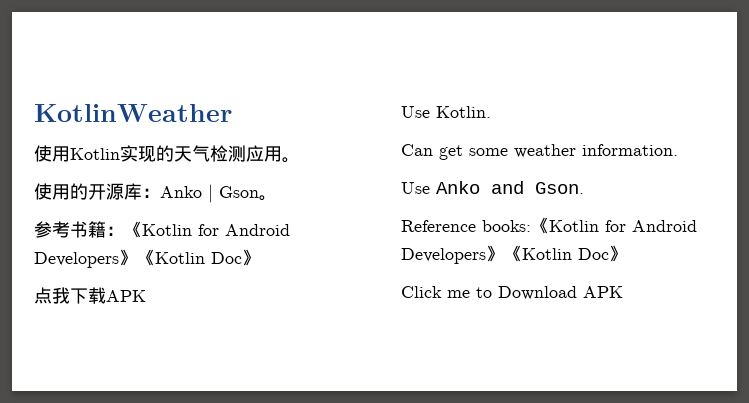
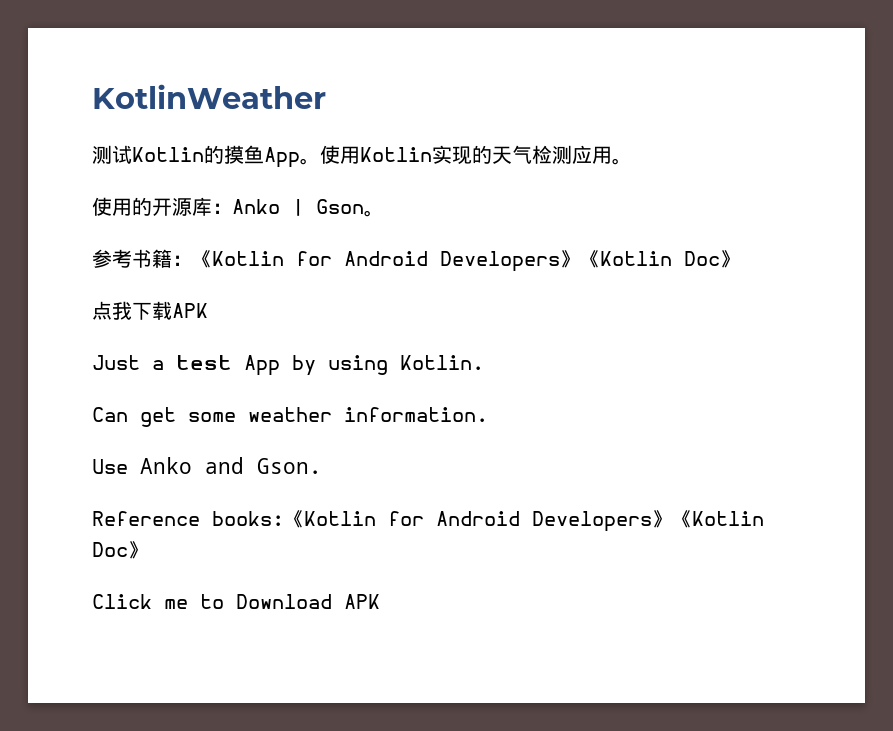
(232, 113) none -> [92,145,320,168] 测试Kotlin的摸鱼App。
[401,106,430,118] Use -> [92,355,388,376] Just a test App by using

